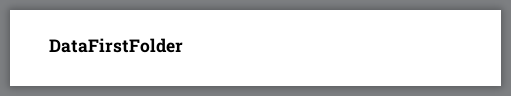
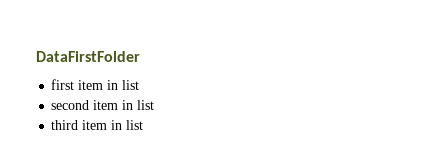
(183, 45) none -> [51,79,140,90] [51,100,155,110] [51,120,144,130] // first item in list // second item in list // third item in list

